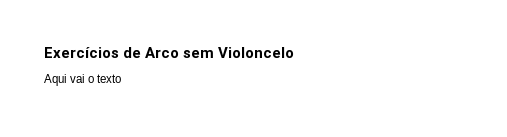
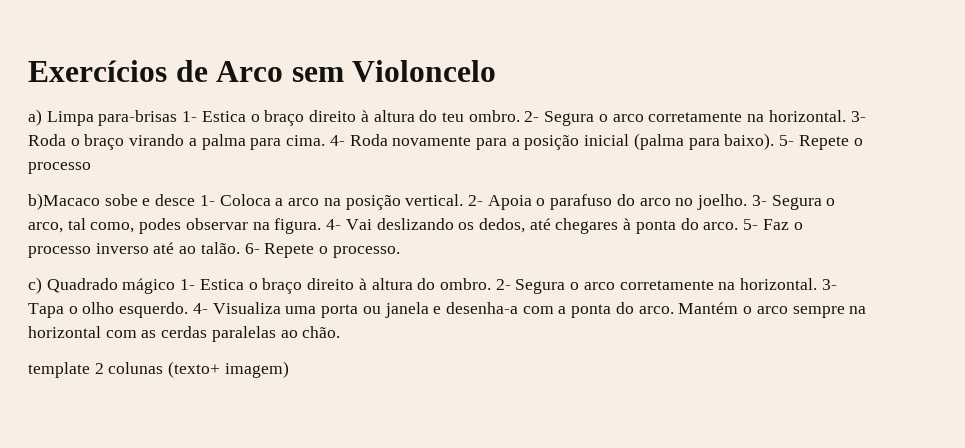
[44,74,122,86] Aqui vai o texto -> [28,109,866,126] [28,133,863,150] [28,162,91,174] [28,193,836,210] [28,218,803,234] [28,242,400,258] [28,277,837,294] [28,302,867,318] [28,326,341,342] [28,361,289,378] a) Limpa para-brisas 1- Estica o braço direito à altura do teu ombro. 2- Segura o arco corretamente na horizontal. 3- Roda o braço virando a palma para cima. 4- Roda novamente para a posição inicial (palma para baixo). 5- Repete o processo // b)Macaco sobe e desce 1- Coloca a arco na posição vertical. 2- Apoia o parafuso do arco no joelho. 3- Segura o arco, tal como, podes observar na figura. 4- Vai deslizando os dedos, até chegares à ponta do arco. 5- Faz o processo inverso até ao talão. 6- Repete o processo. // c) Quadrado mágico 1- Estica o braço direito à altura do ombro. 2- Segura o arco corretamente na horizontal. 3- Tapa o olho esquerdo. 4- Visualiza uma porta ou janela e desenha-a com a ponta do arco. Mantém o arco sempre na horizontal com as cerdas paralelas ao chão. // template 2 colunas (texto+ imagem)

